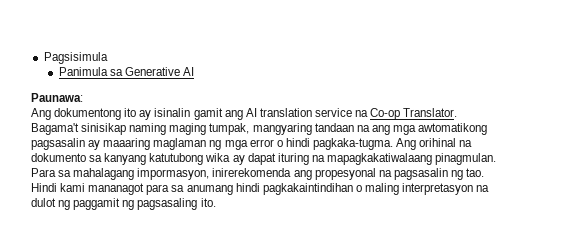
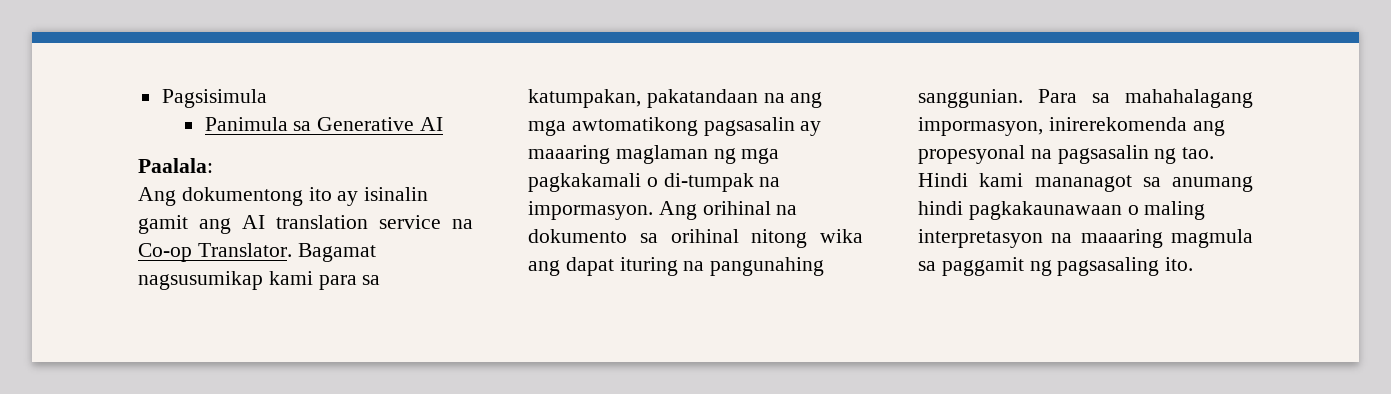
[31,93,83,102] Paunawa: -> [138,158,213,173] Paalala:
[31,123,354,135] Bagama't sinisikap naming maging tumpak, mangyaring tandaan -> [297,243,376,262] [138,271,381,290] [528,89,758,108] Bagamat nagsusumikap kami para sa katumpakan, pakatandaan
[249,138,393,150] error o hindi pagkaka-tugma. -> [528,173,781,192] [528,201,653,220] pagkakamali o di-tumpak na impormasyon.
[104,153,245,165] kanyang katutubong wika ay -> [670,229,863,248] [528,260,560,276] orihinal nitong wika ang
[326,153,497,165] mapagkakatiwalaang pinagmulan. -> [710,257,825,276] [918,89,1023,108] pangunahing sanggunian.
[73,168,135,180] mahalagang -> [1125,89,1253,108] mahahalagang
[146,184,170,195] para -> (1132, 183) none
[262,183,353,195] pagkakaintindihan -> [968,201,1122,220] pagkakaunawaan
[31,198,71,210] dulot ng -> [1080,229,1253,248] [918,261,936,271] maaaring magmula sa

